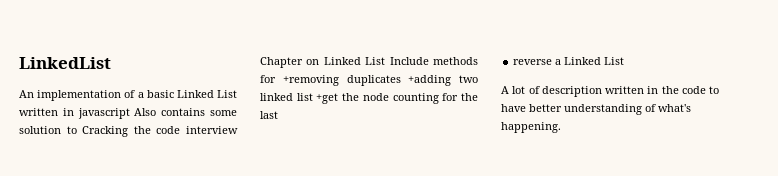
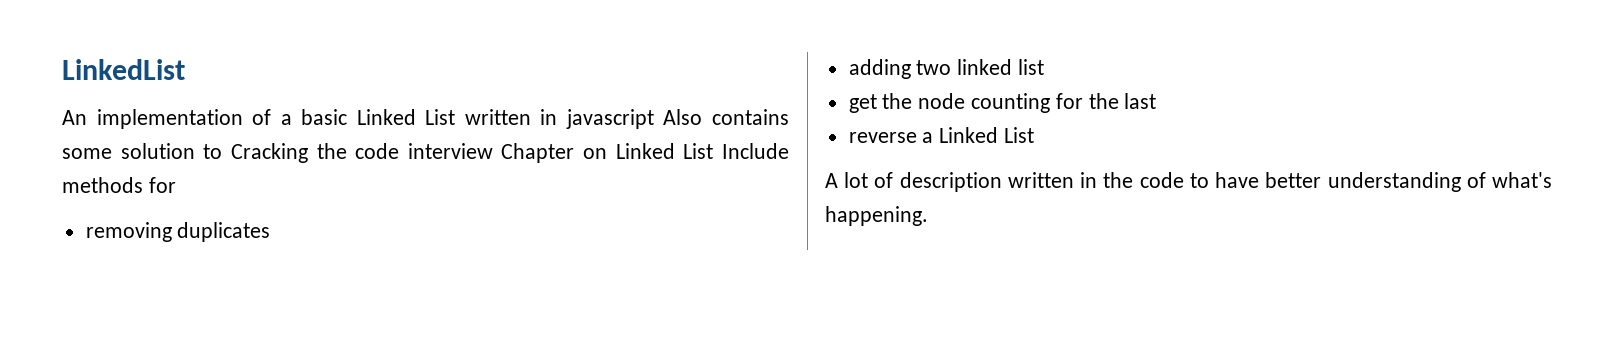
[282,75,339,86] +removing -> [85,222,172,242] // removing
[408,75,452,86] +adding -> [848,59,911,79] // adding
[316,93,339,104] +get -> [848,94,877,113] // get

